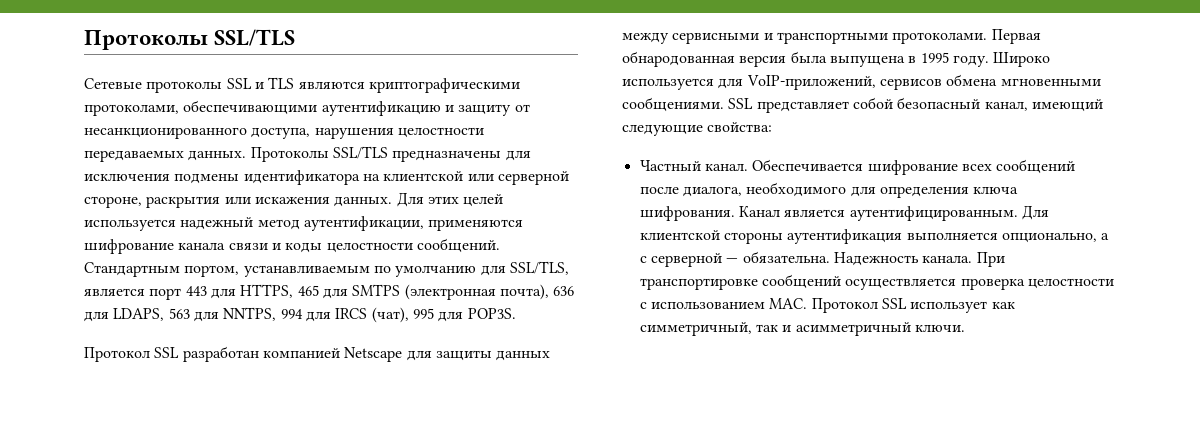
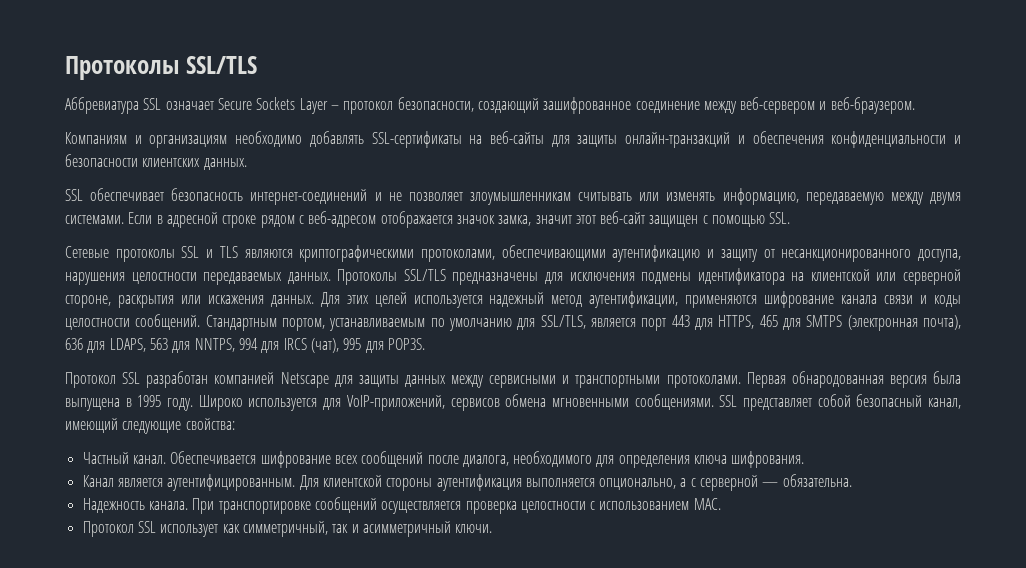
[84,29,296,50] Протоколы SSL/TLS -> [65,56,257,80] [65,97,915,114] [65,131,961,148] [65,154,247,170] [65,188,961,205] [65,211,791,228] Протоколы SSL/TLS // Аббревиатура SSL означает Secure Sockets Layer – протокол безопасности, создающий зашифрованное соединение между веб-сервером и веб-браузером. // Компаниям и организациям необходимо добавлять SSL-сертификаты на веб-сайты для защиты онлайн-транзакций и обеспечения конфиденциальности и безопасности клиентских данных. // SSL обеспечивает безопасность интернет-соединений и не позволяет злоумышленникам считывать или изменять информацию, передаваемую между двумя системами. Если в адресной строке рядом с веб-адресом отображается значок замка, значит этот веб-сайт защищен с помощью SSL.
(735, 213) none -> (805, 459) //
(830, 257) none -> (852, 480) //
(808, 303) none -> (721, 504) //

